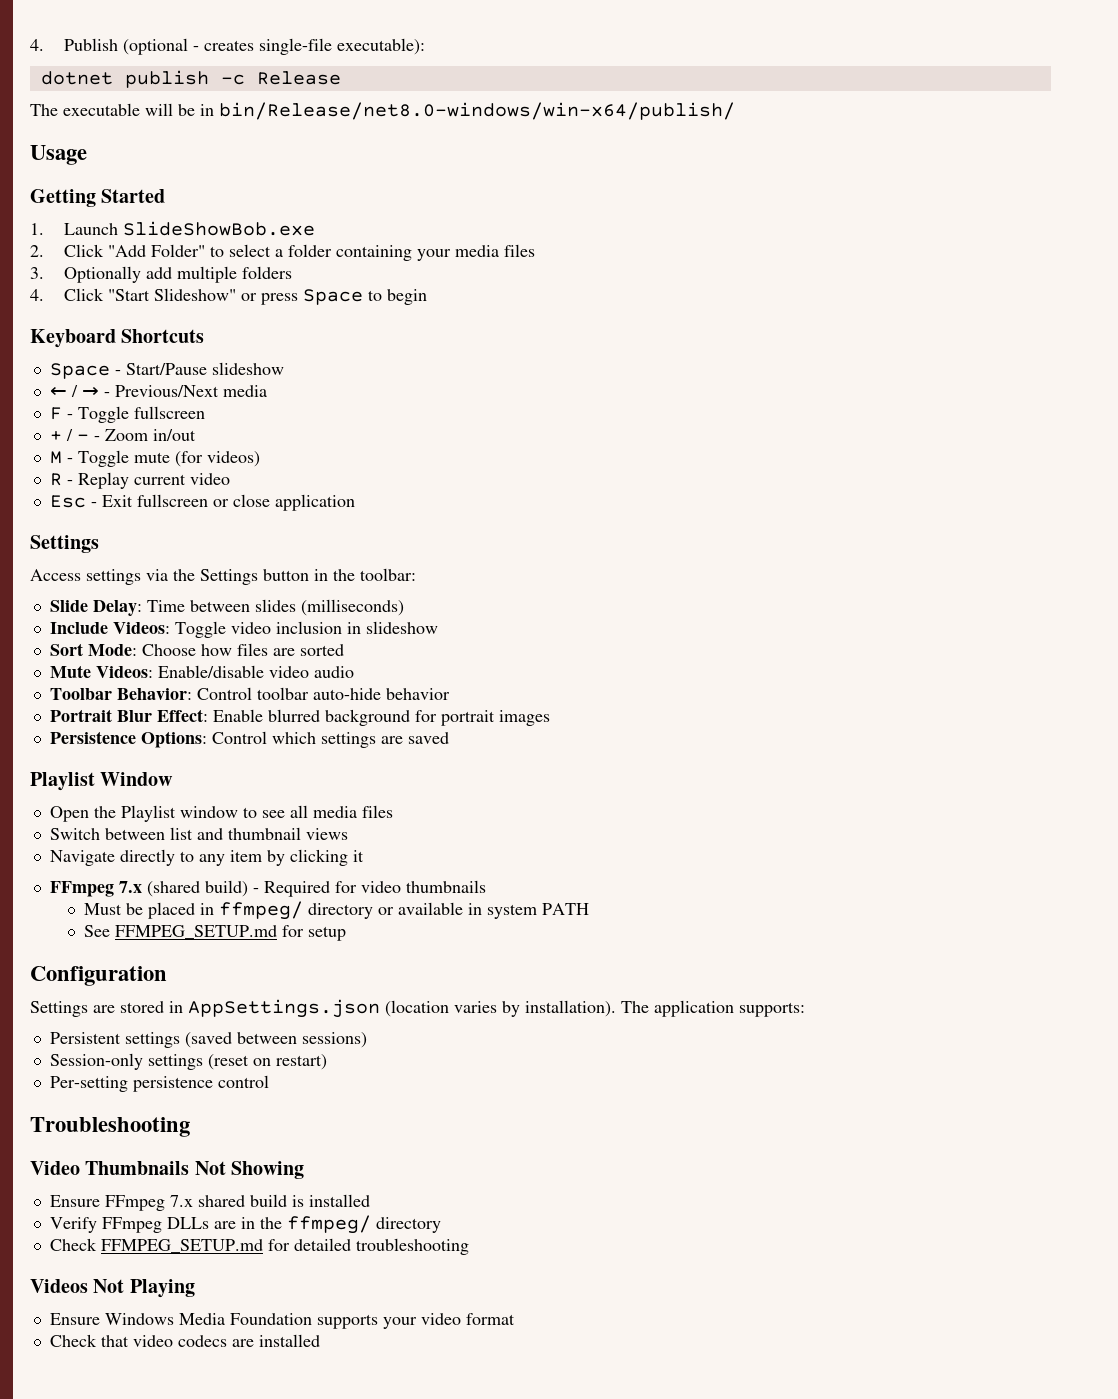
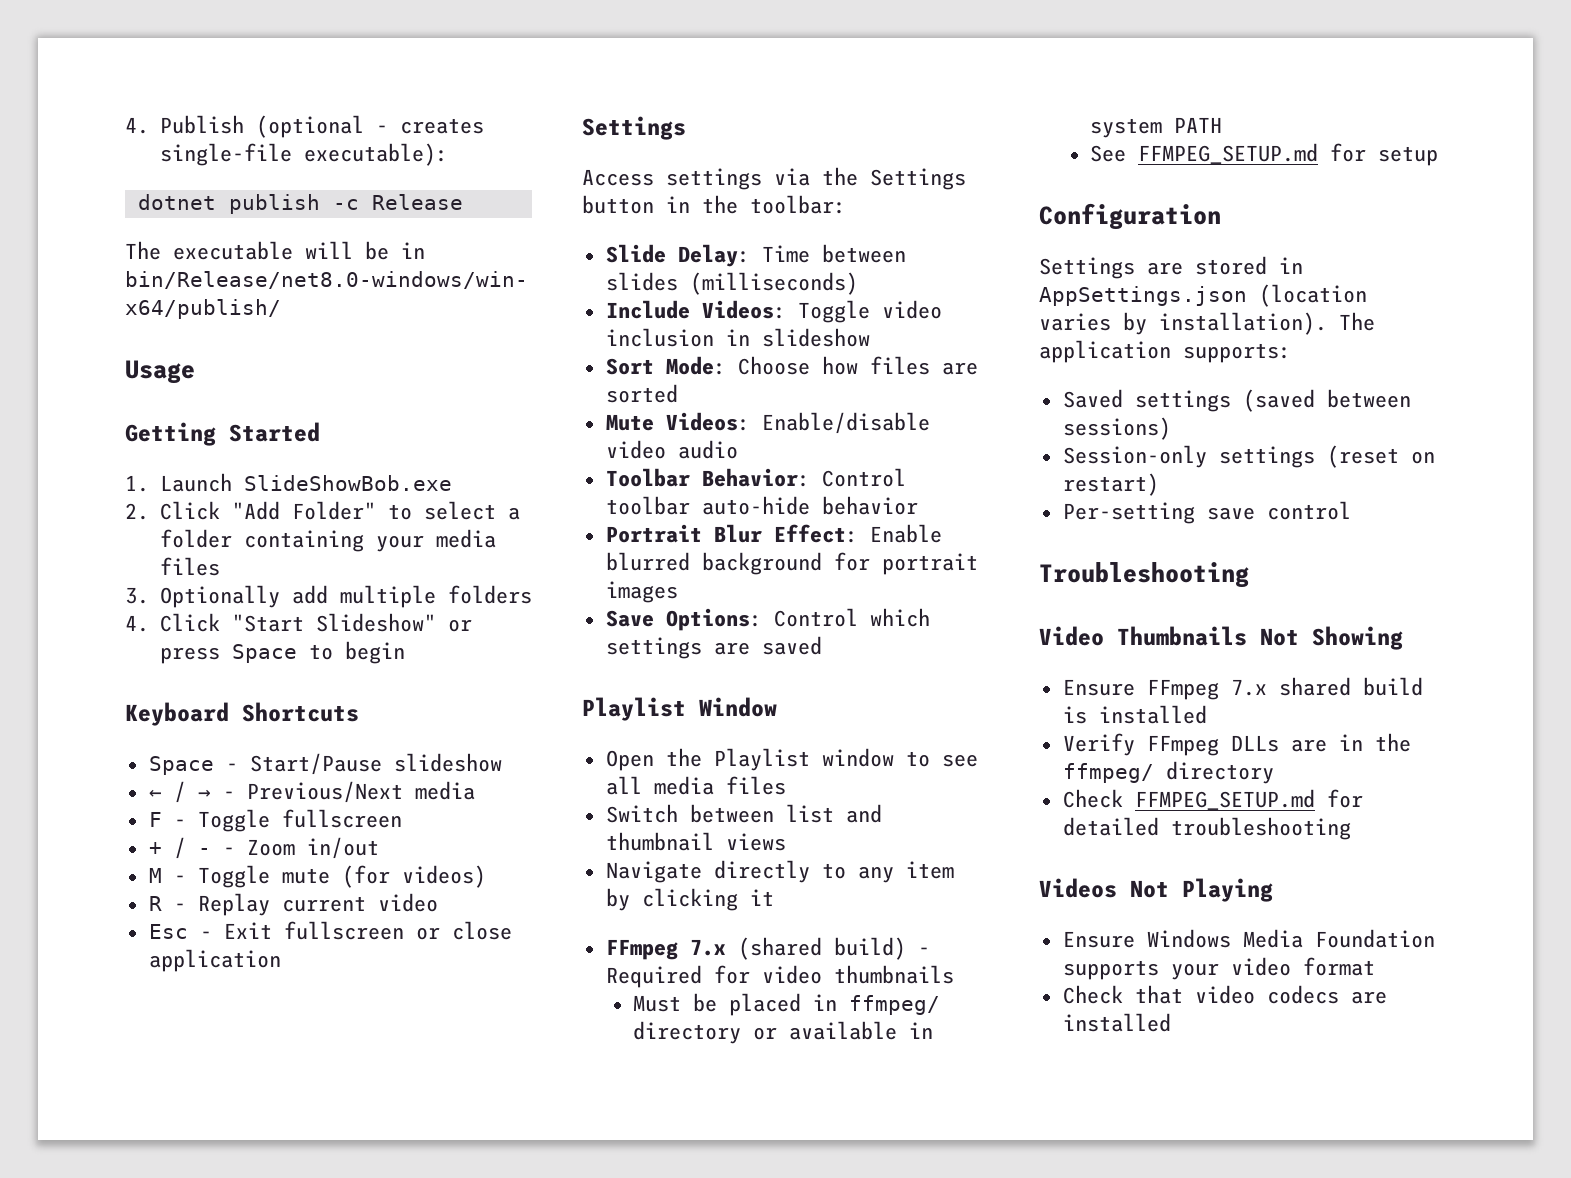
[49,731,136,744] Persistence -> [605,610,654,627] Save
[49,1032,121,1044] Persistent -> [1062,389,1123,408] Saved
[132,1076,213,1092] persistence -> [1206,507,1255,520] save

